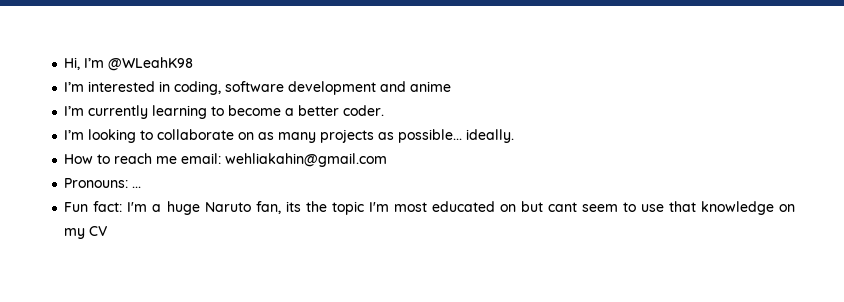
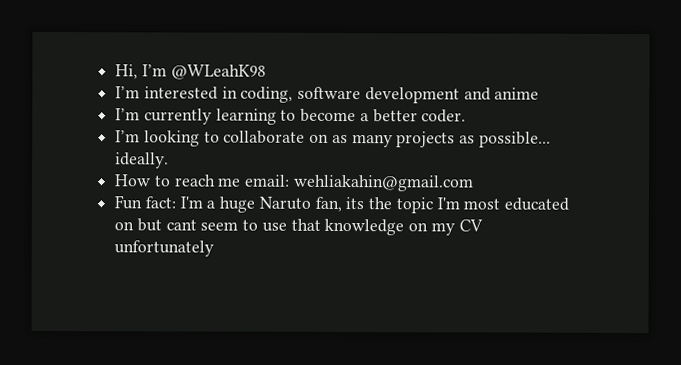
[64,178,142,188] // Pronouns: ... -> (474, 183) none
(108, 231) none -> [114,240,215,257] unfortunately

